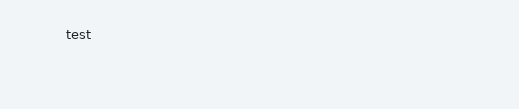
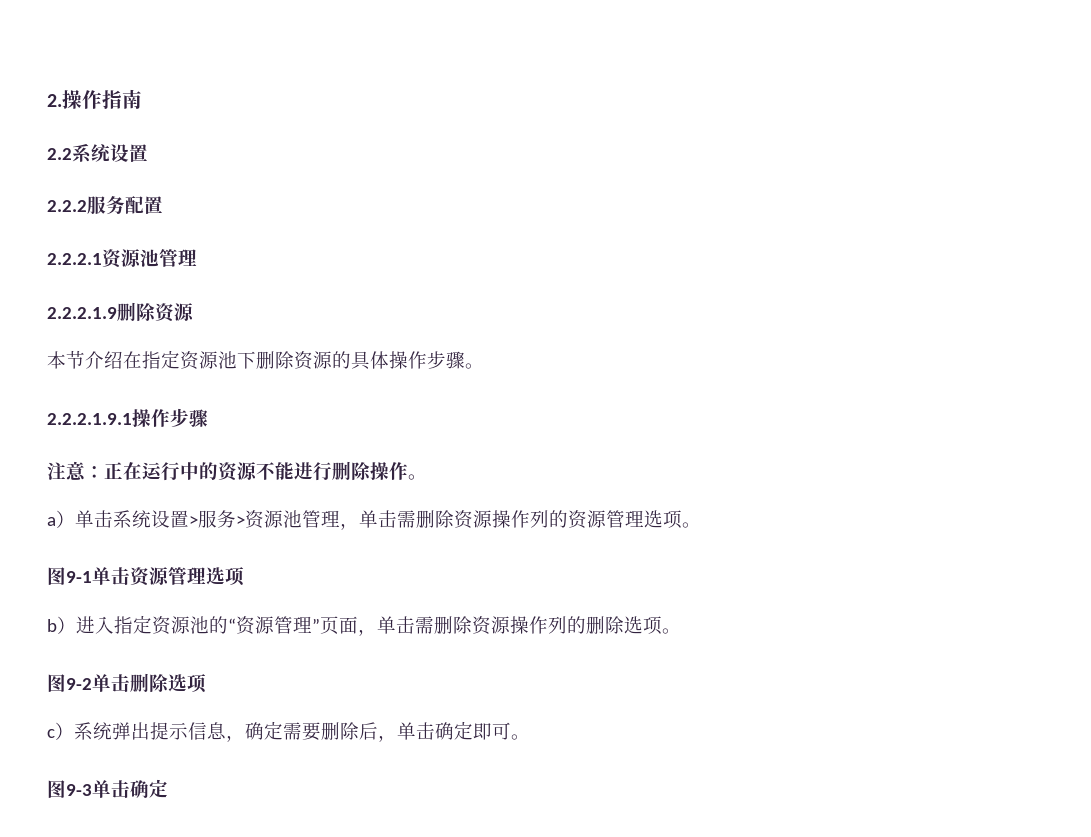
[66,30,91,39] test -> [47,89,142,109] [47,143,148,163] [47,196,163,215] [47,249,197,268] [47,302,194,322] [47,350,484,370] [47,408,208,427] [47,461,427,481] [47,510,701,530] [47,567,245,586] [47,615,681,636] [47,673,207,693] [47,721,530,742] [47,779,168,798] 2.操作指南 // 2.2系统设置 // 2.2.2服务配置 // 2.2.2.1资源池管理 // 2.2.2.1.9删除资源 // 本节介绍在指定资源池下删除资源的具体操作步骤。 // 2.2.2.1.9.1操作步骤 // 注意：正在运行中的资源不能进行删除操作。 // a）单击系统设置>服务>资源池管理，单击需删除资源操作列的资源管理选项。 // 图9-1单击资源管理选项 // b）进入指定资源池的“资源管理”页面，单击需删除资源操作列的删除选项。 // 图9-2单击删除选项 // c）系统弹出提示信息，确定需要删除后，单击确定即可。 // 图9-3单击确定

